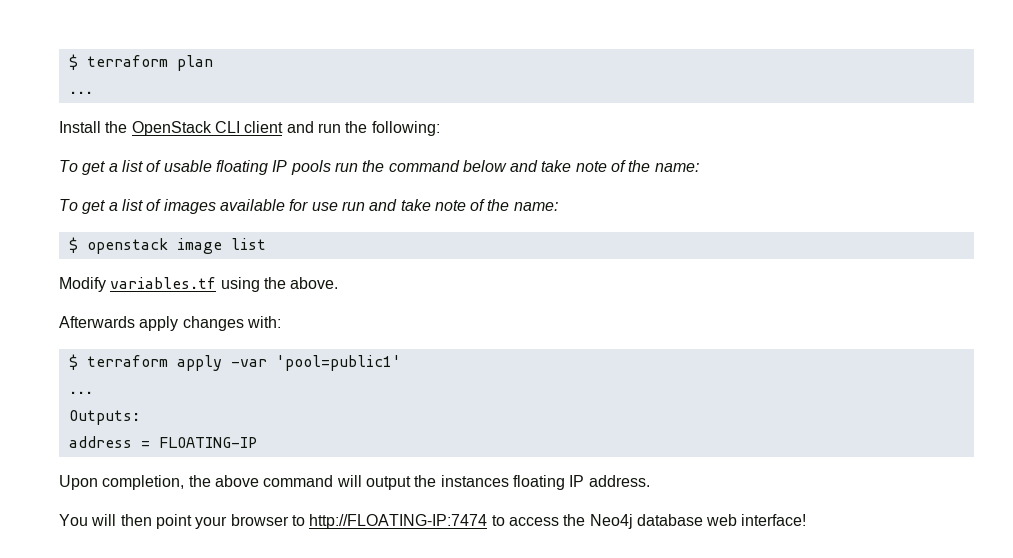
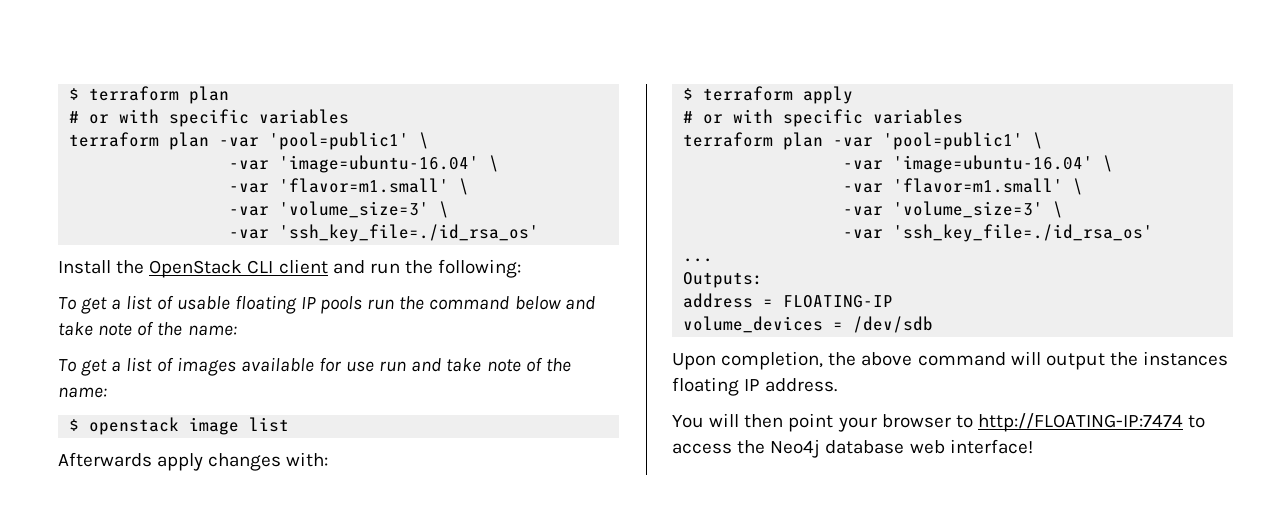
[68,91,93,94] ... -> [69,109,350,127] [69,132,430,150] [229,155,500,173] [229,178,470,195] [229,201,450,218] [229,224,540,242] # or with specific variables // terraform plan -var 'pool=public1' \ // -var 'image=ubuntu-16.04' \ // -var 'flavor=m1.small' \ // -var 'volume_size=3' \ // -var 'ssh_key_file=./id_rsa_os'
[59,277,339,292] // Modify variables.tf using the above. -> (290, 424) none
[230,355,401,371] -var 'pool=public1' -> [683,109,964,127] [683,132,1044,150] [843,155,1114,173] [843,178,1084,195] [843,201,1064,218] [843,224,1154,242] // # or with specific variables // terraform plan -var 'pool=public1' \ // -var 'image=ubuntu-16.04' \ // -var 'flavor=m1.small' \ // -var 'volume_size=3' \ // -var 'ssh_key_file=./id_rsa_os'
(257, 442) none -> [683,316,934,333] // volume_devices = /dev/sdb

